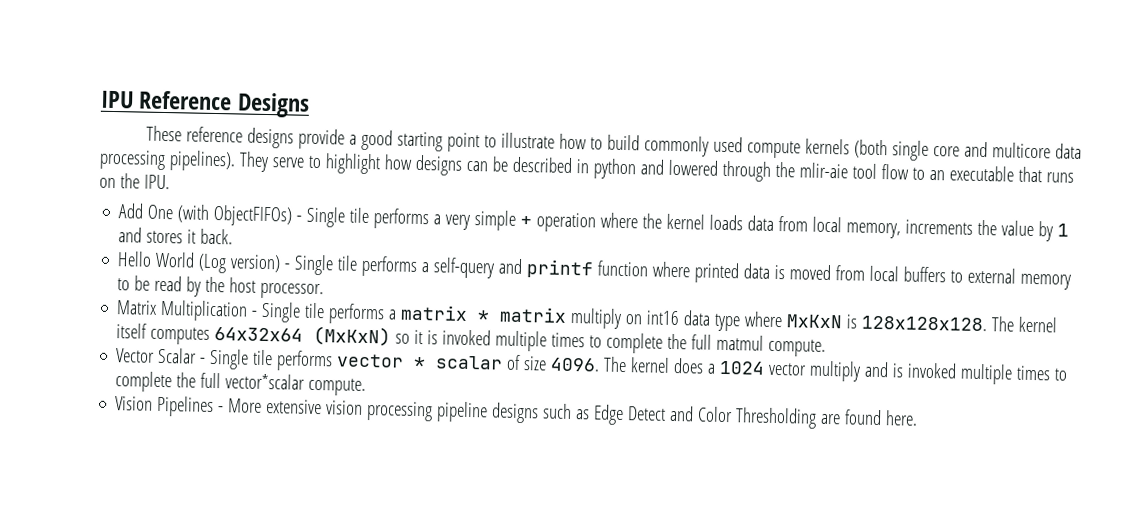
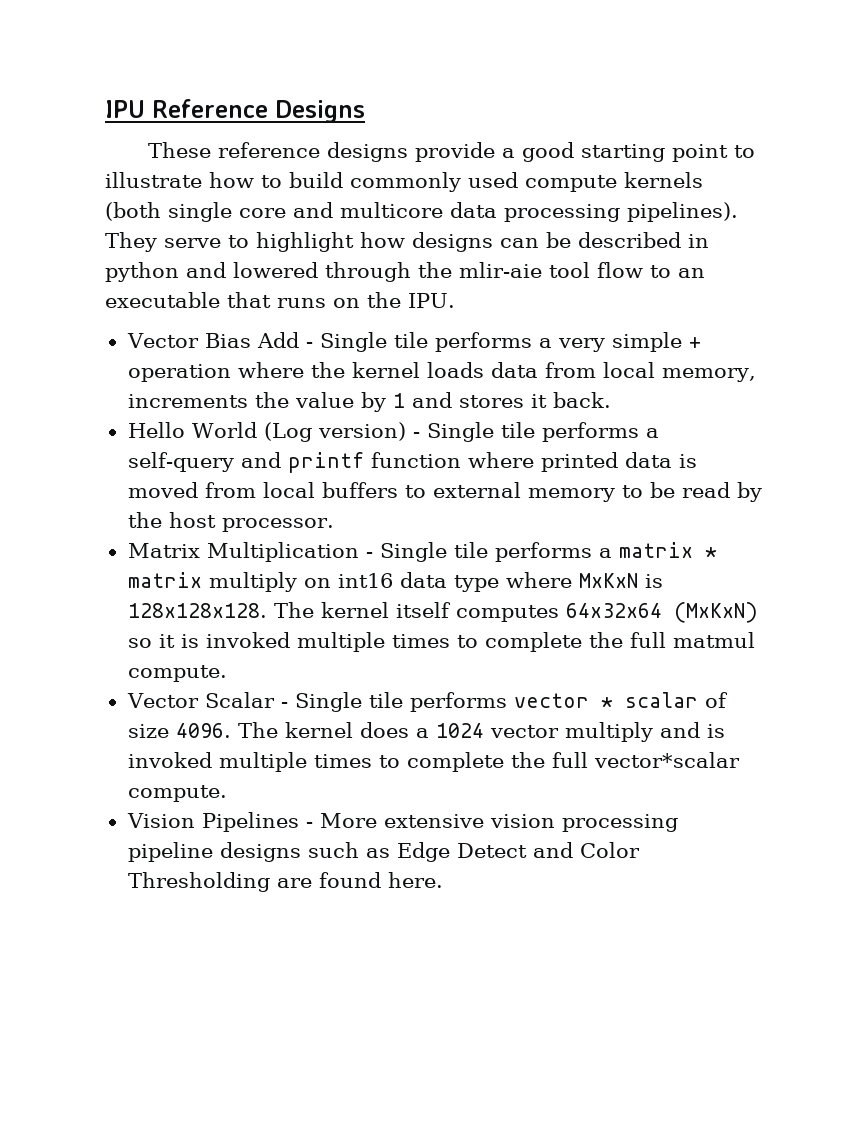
[118,203,294,227] Add One (with ObjectFIFOs) -> [126,332,299,348] Vector Bias Add

